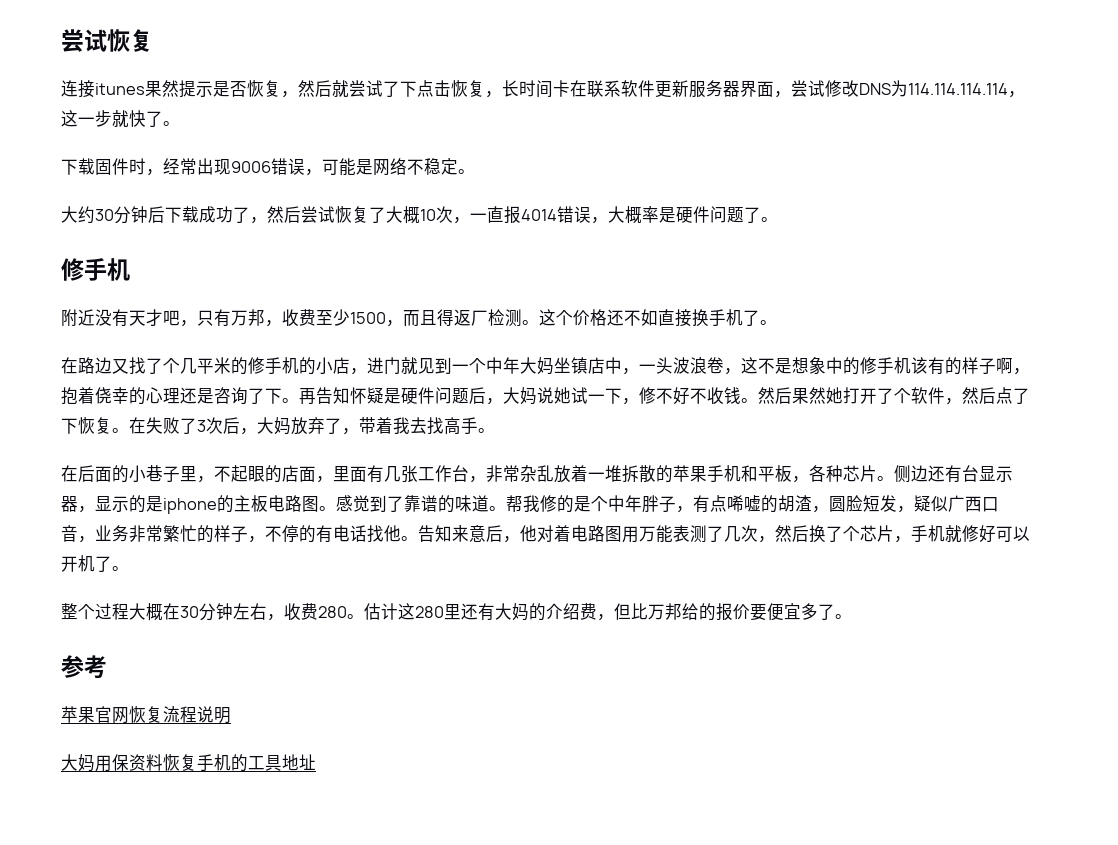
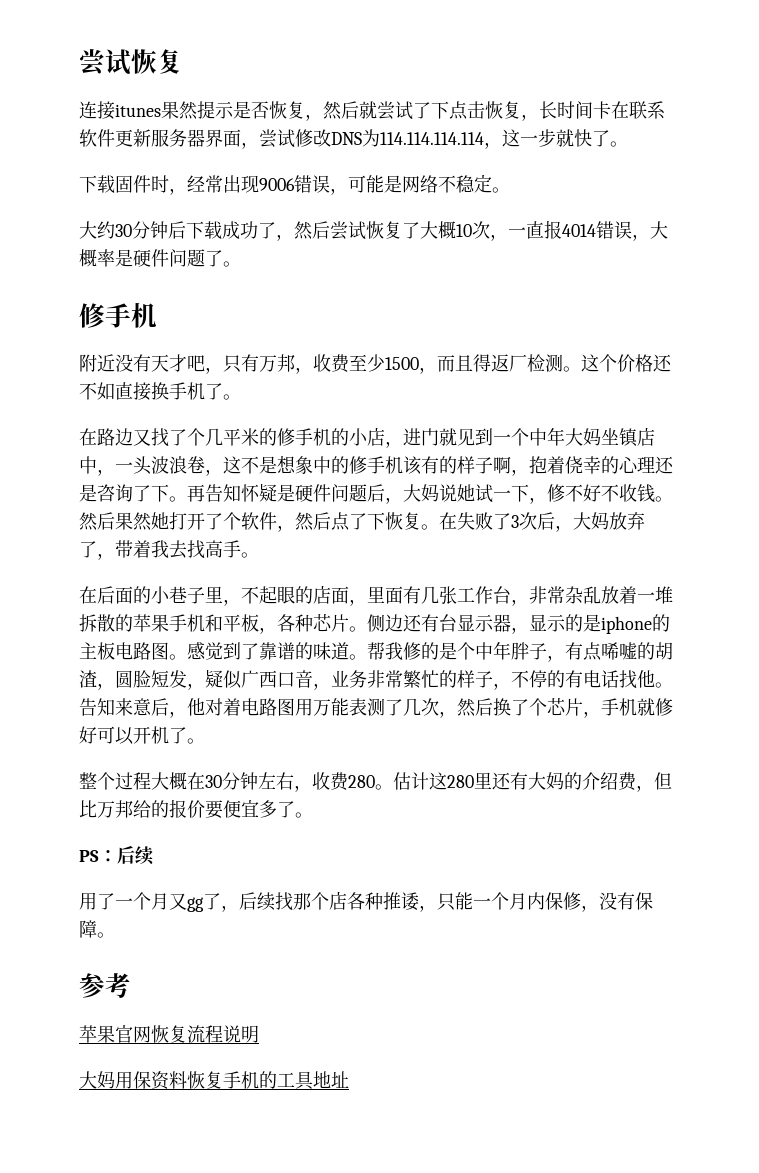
(852, 616) none -> [79,846,154,865] [79,891,653,912] [79,920,115,938] // PS：后续 // 用了一个月又gg了，后续找那个店各种推诿，只能一个月内保修，没有保障。

